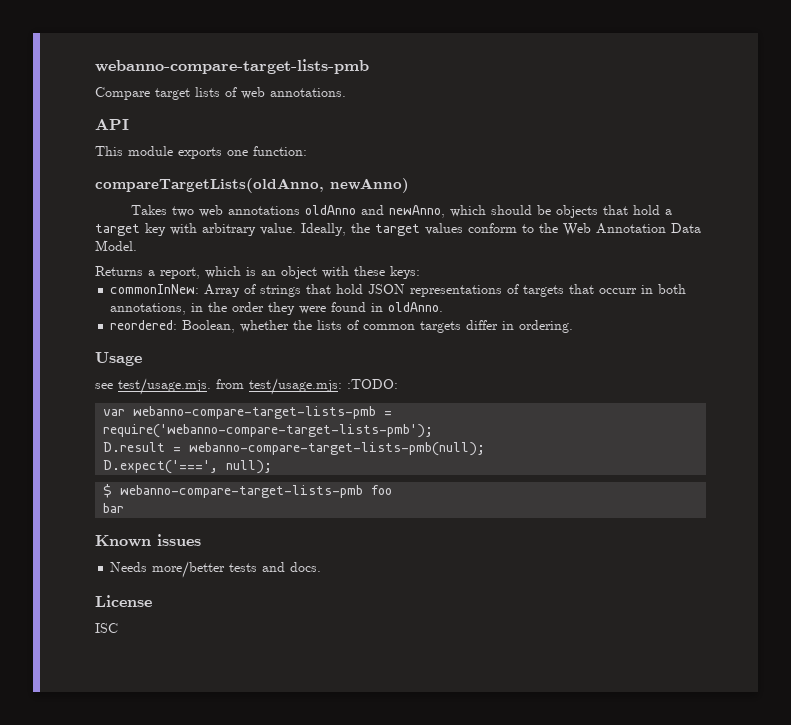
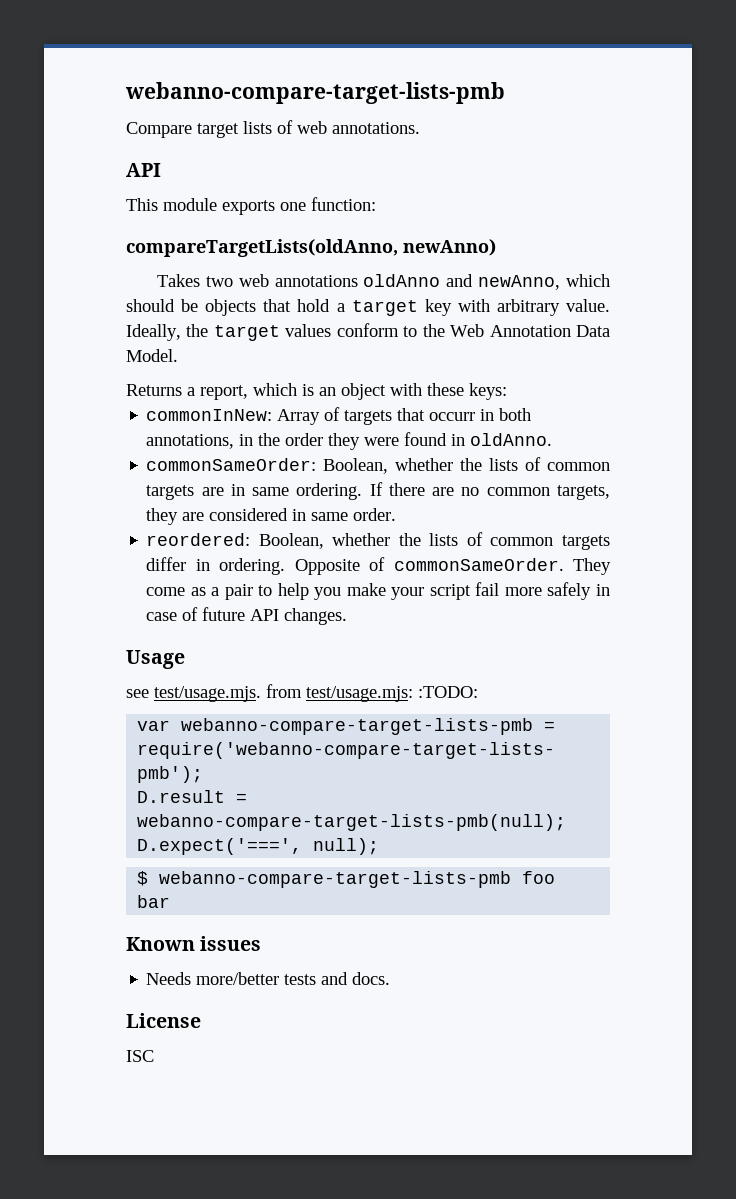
[260,284,520,297] strings that hold JSON representations of -> (341, 414) none
(444, 307) none -> [146,457,610,474] [146,482,610,500] [146,508,397,525] // commonSameOrder: Boolean, whether the lists of common targets are in same ordering. If there are no common targets, they are considered in same order.
(574, 326) none -> [294,557,611,575] [146,582,610,600] [146,607,348,625] Opposite of commonSameOrder. They come as a pair to help you make your script fail more safely in case of future API changes.

